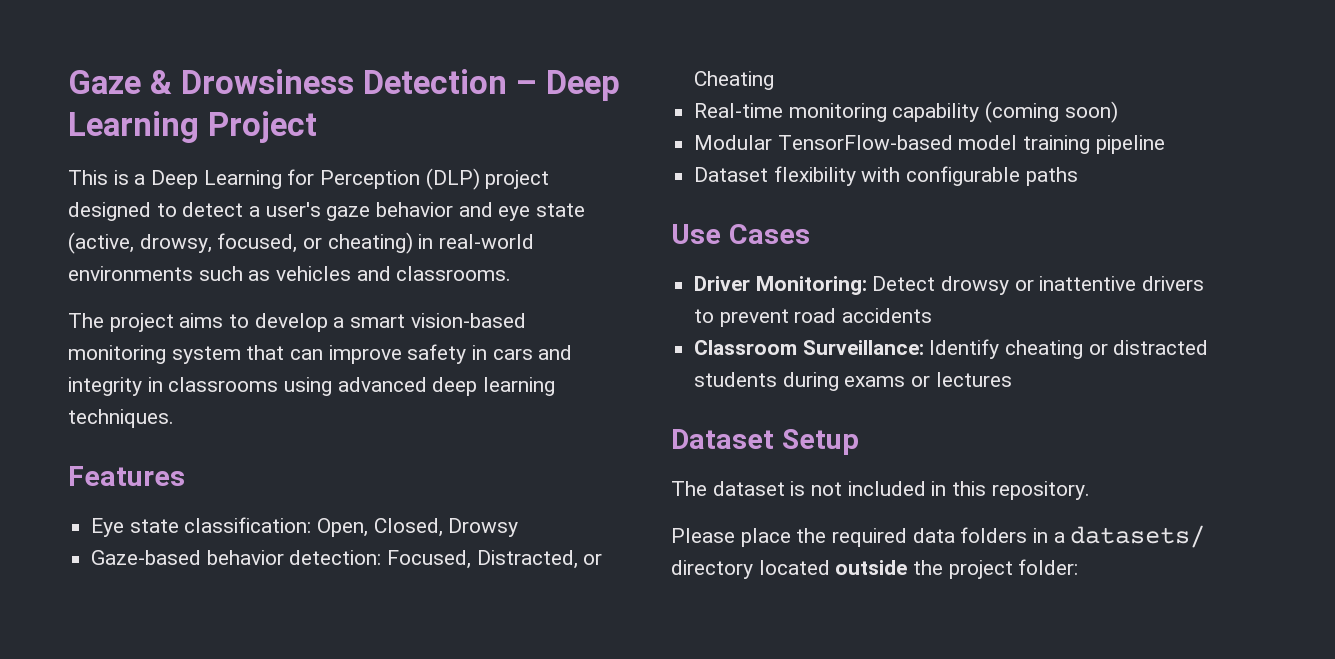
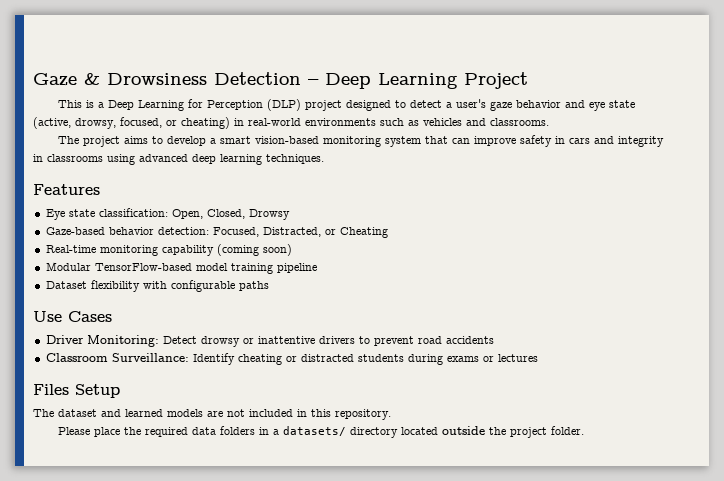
[671,429,774,449] Dataset -> [33,384,69,395] Files
[790,481,806,496] is -> [101,409,223,417] and learned models are
[1018,559,1079,575] folder: -> [550,426,584,435] folder.

